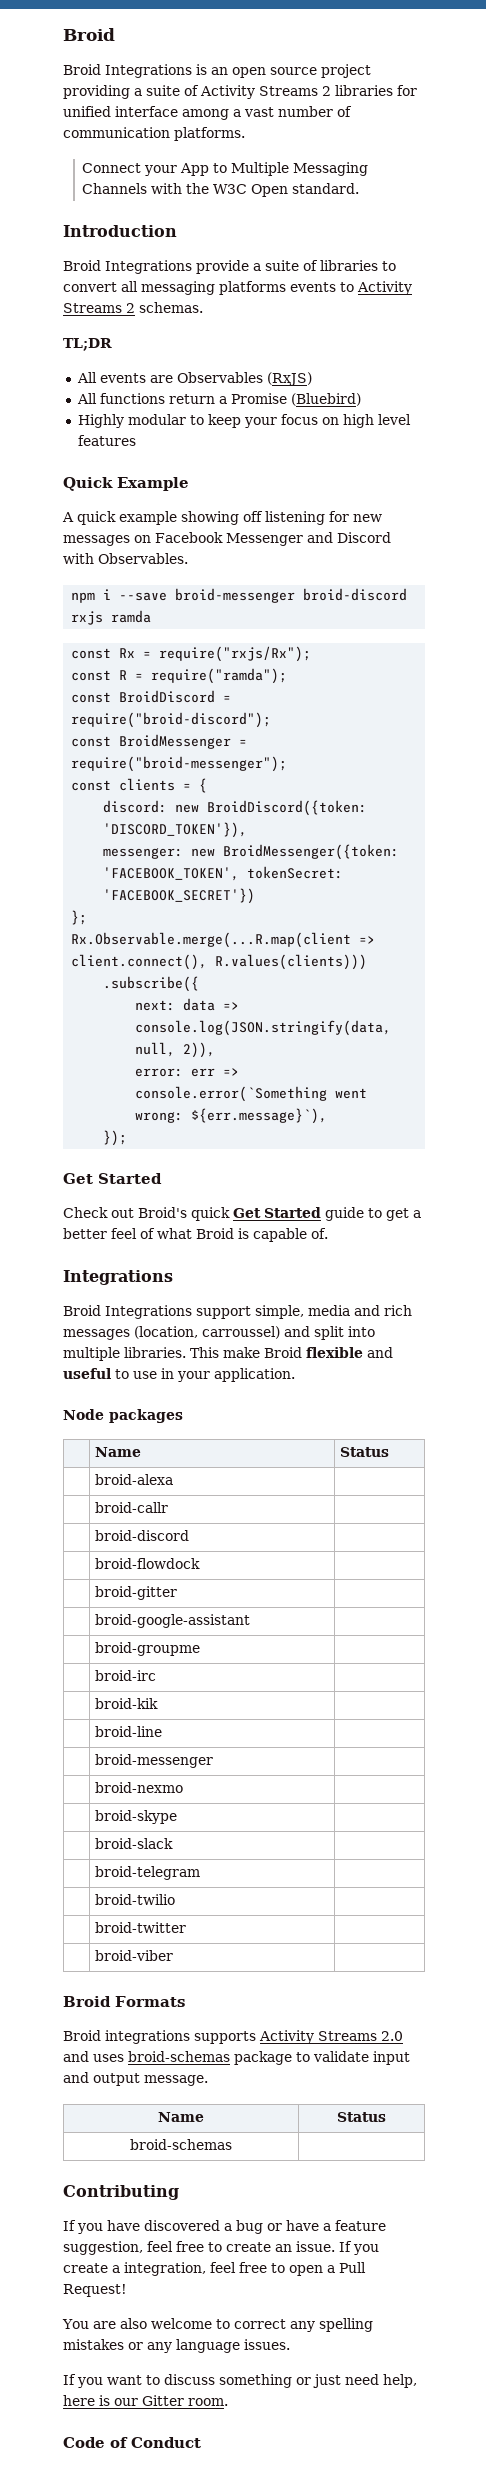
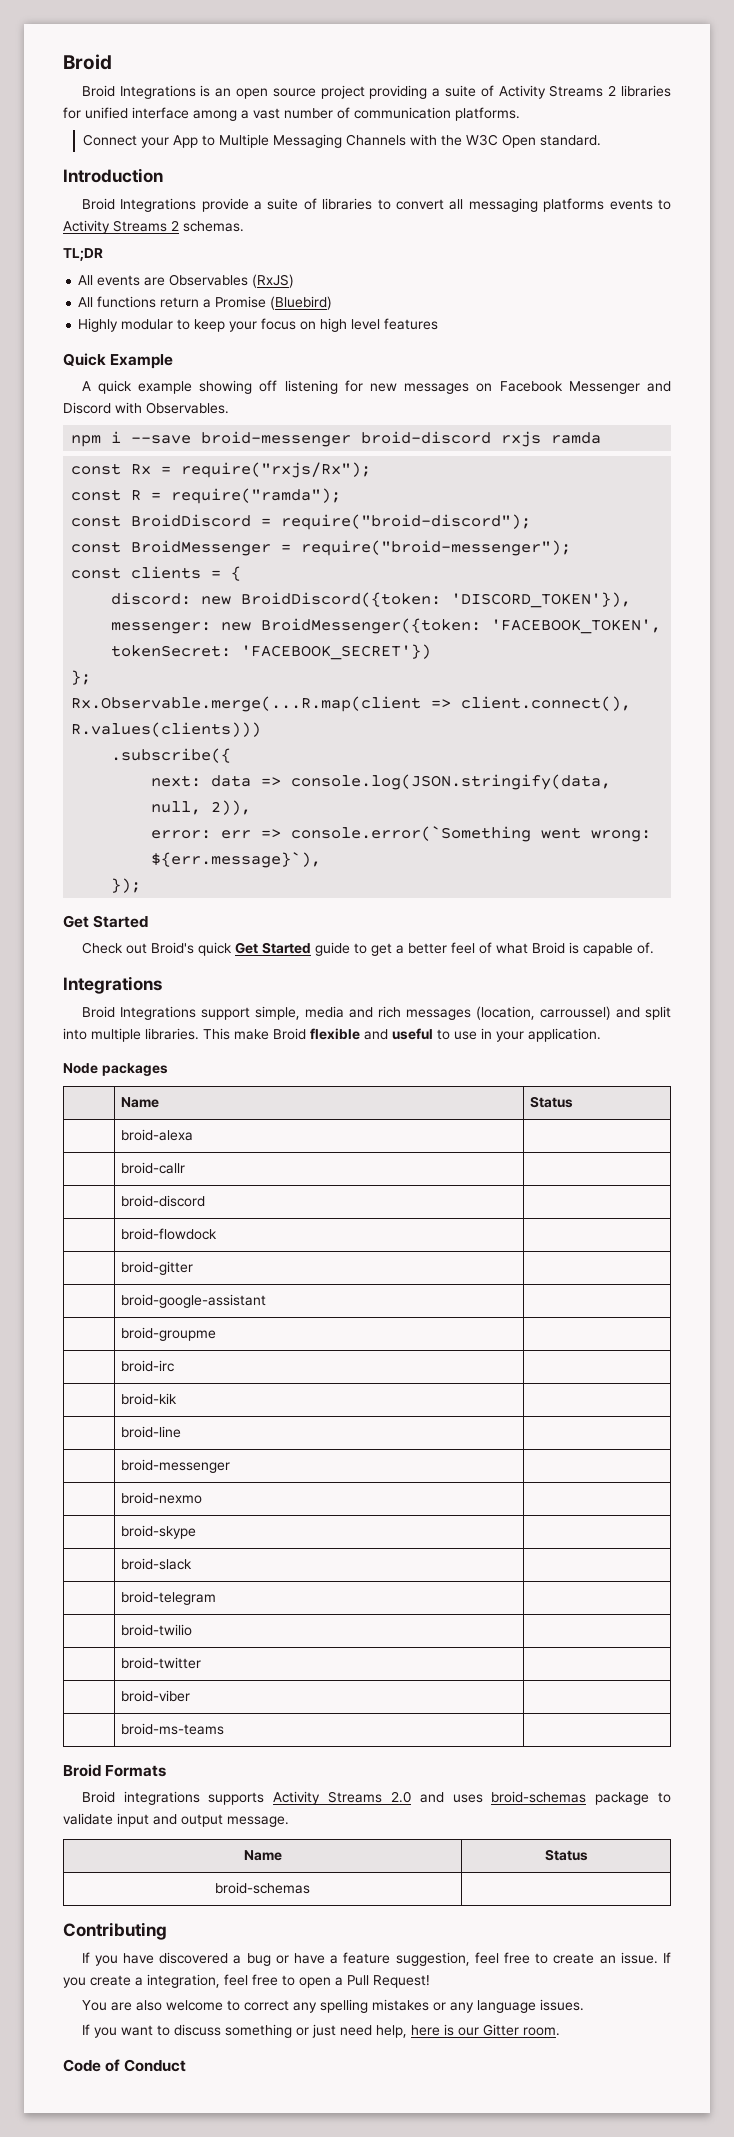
(173, 1955) none -> [120,1723,224,1735] // | broid-ms-teams |

